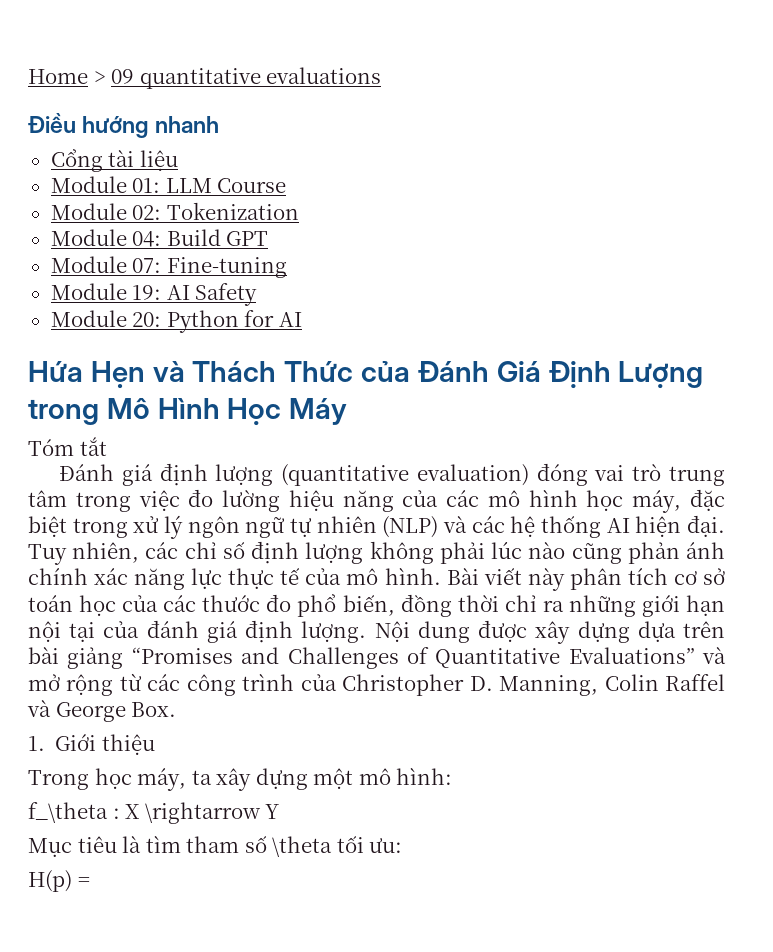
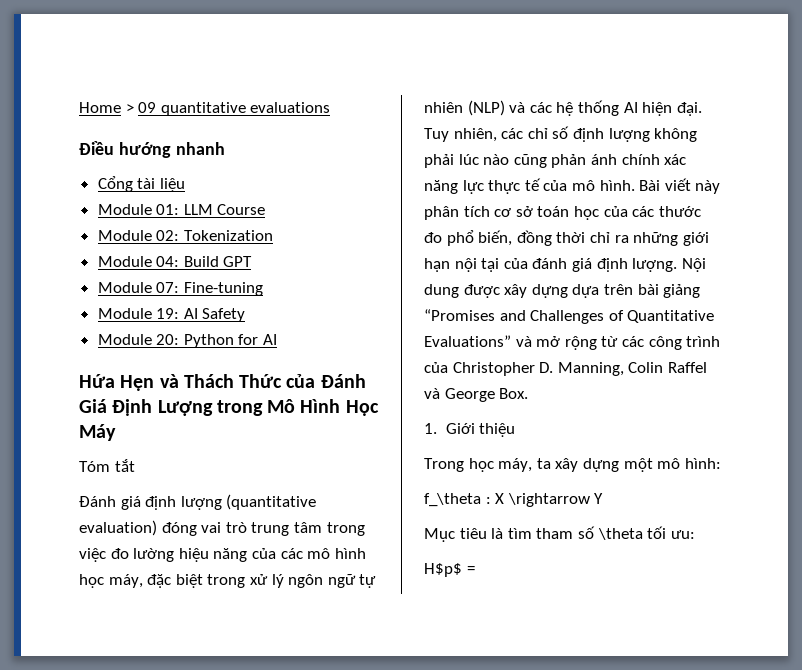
[28,870,72,892] H(p) -> [424,563,462,577] H$p$

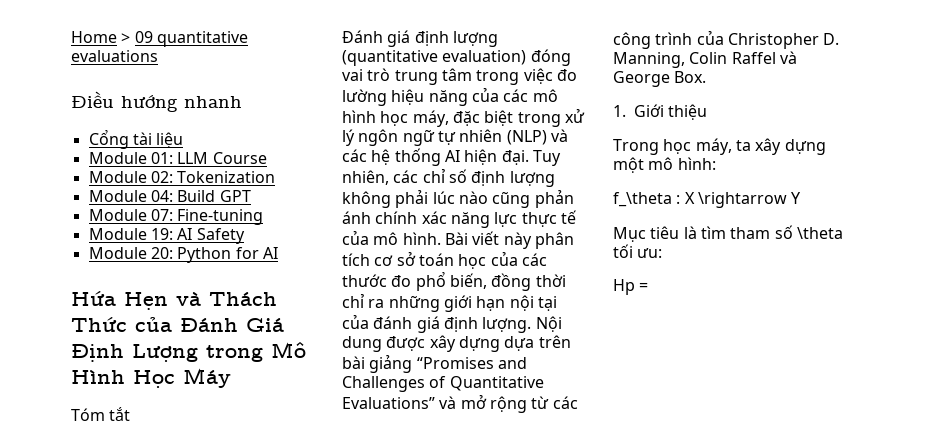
[424,563,462,577] H$p$ -> [613,279,635,295] Hp

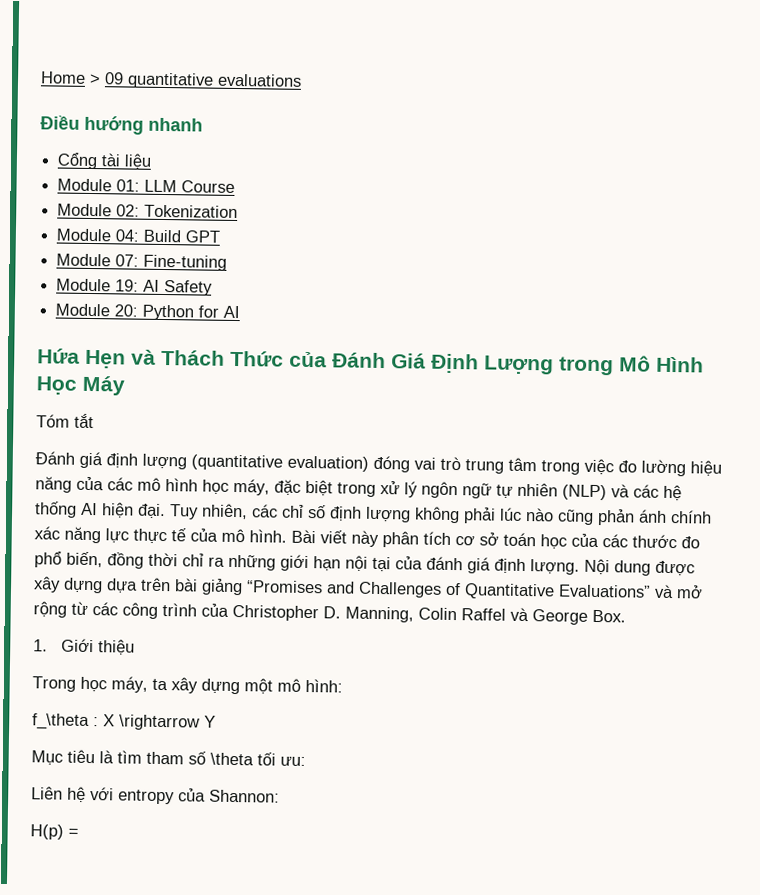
[613,279,635,295] Hp -> [31,786,280,805] [30,824,64,840] Liên hệ với entropy của Shannon: // H(p)

